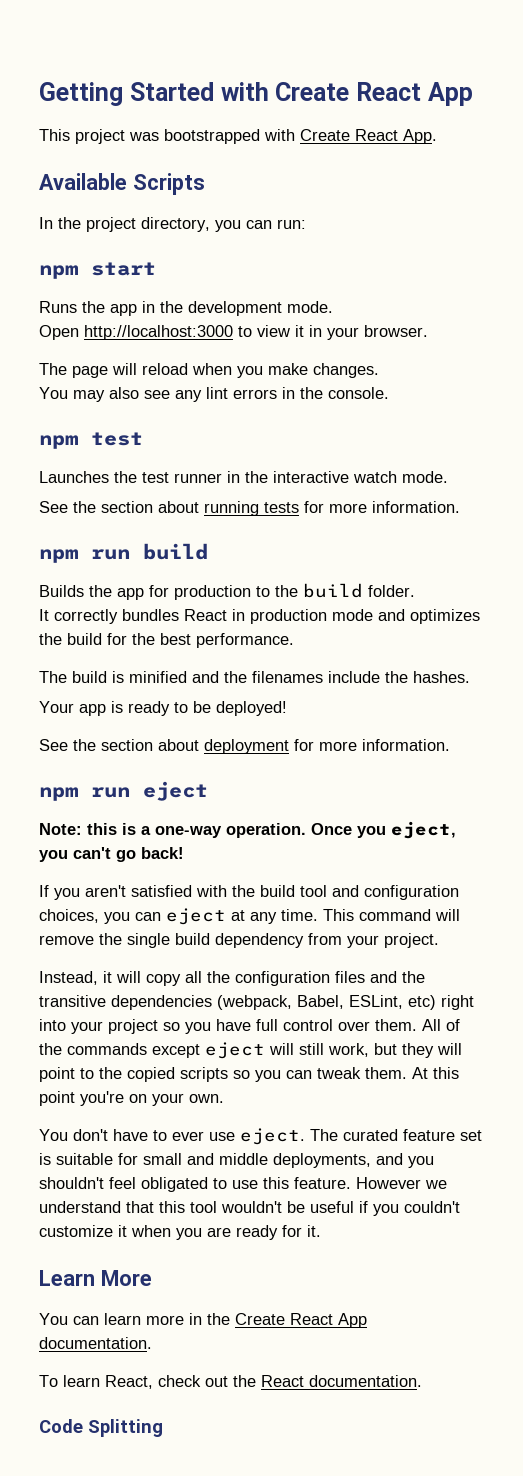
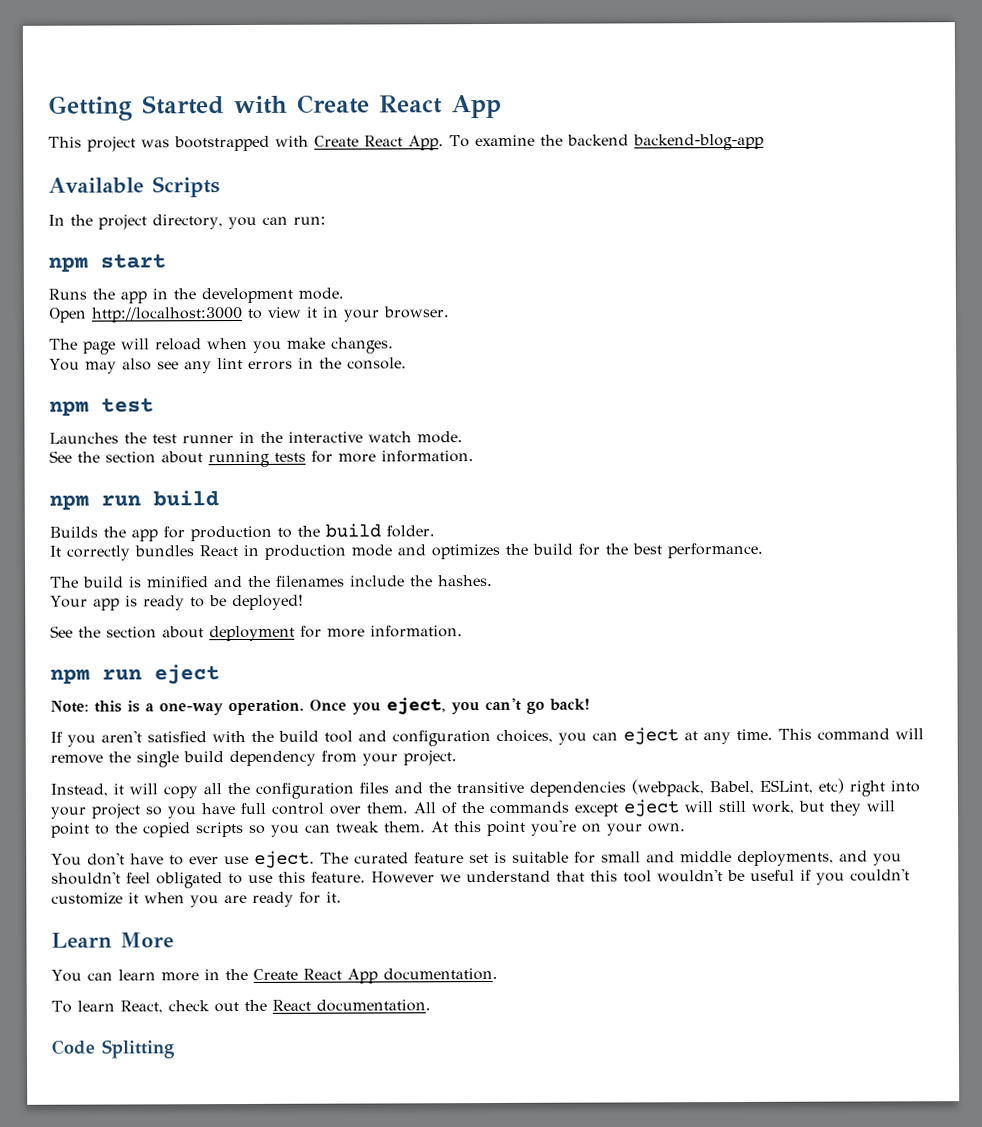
(437, 136) none -> [449,133,764,151] To examine the backend backend-blog-app

